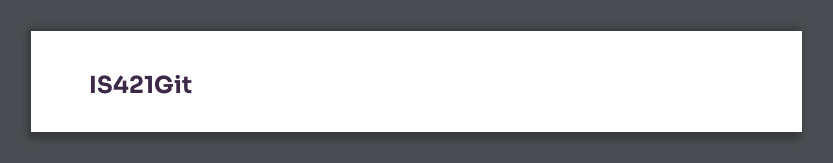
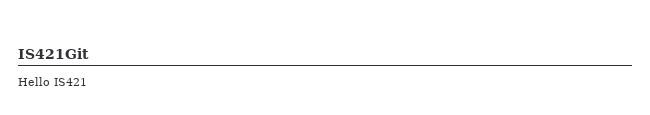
(192, 84) none -> [18,77,87,86] // Hello IS421

